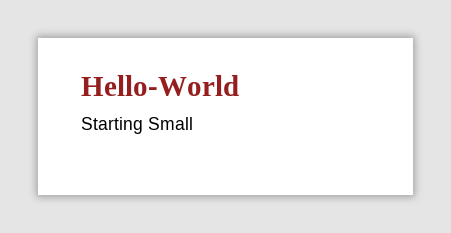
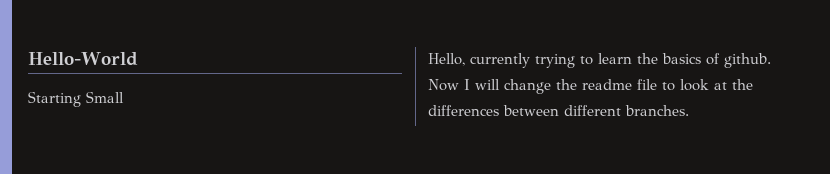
(193, 123) none -> [428,53,771,68] [428,79,753,94] [428,105,689,116] // Hello, currently trying to learn the basics of github. Now I will change the readme file to look at the differences between different branches.

